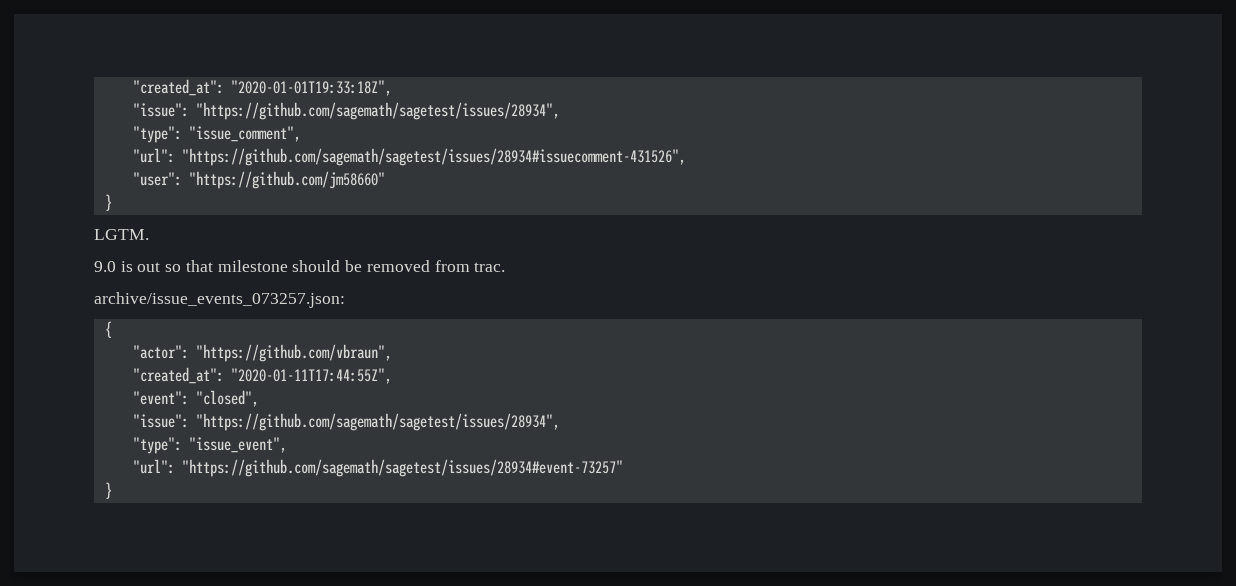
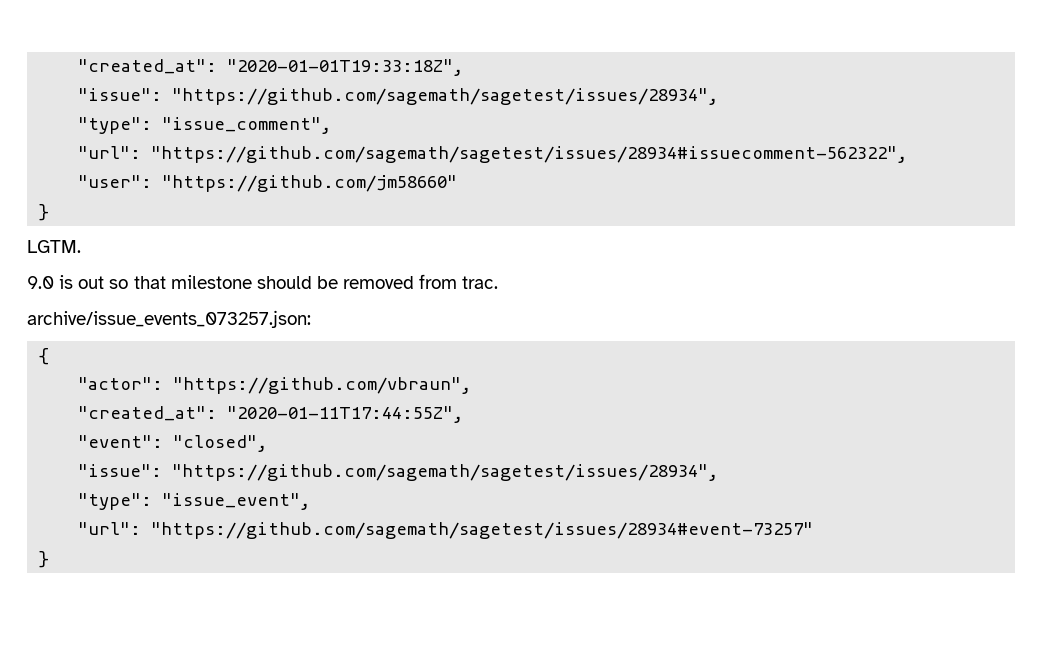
[181,148,686,166] "https://github.com/sagemath/sagetest/issues/28934#issuecomment-431526", -> [151,146,908,163] "https://github.com/sagemath/sagetest/issues/28934#issuecomment-562322",

